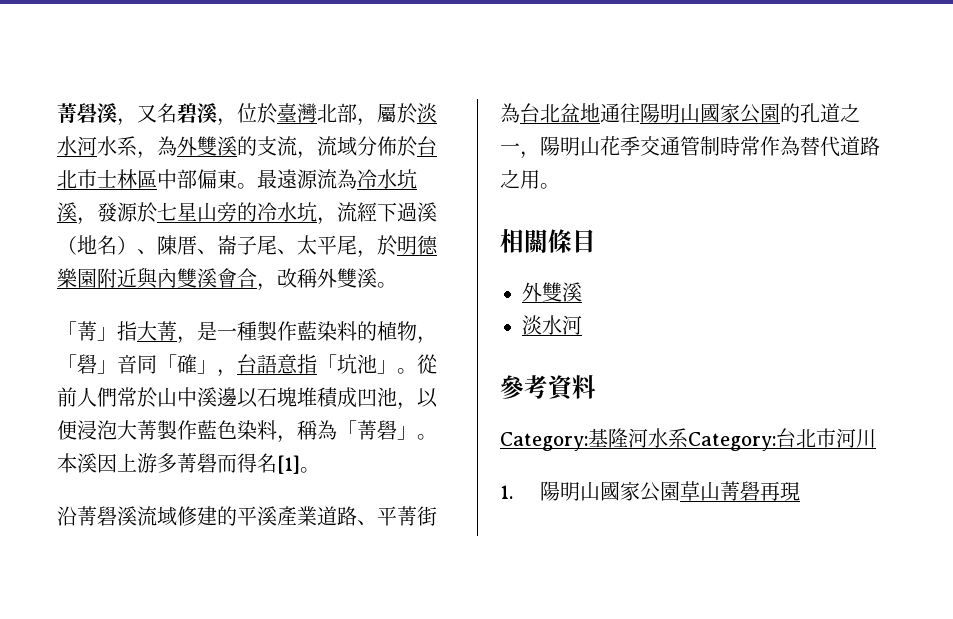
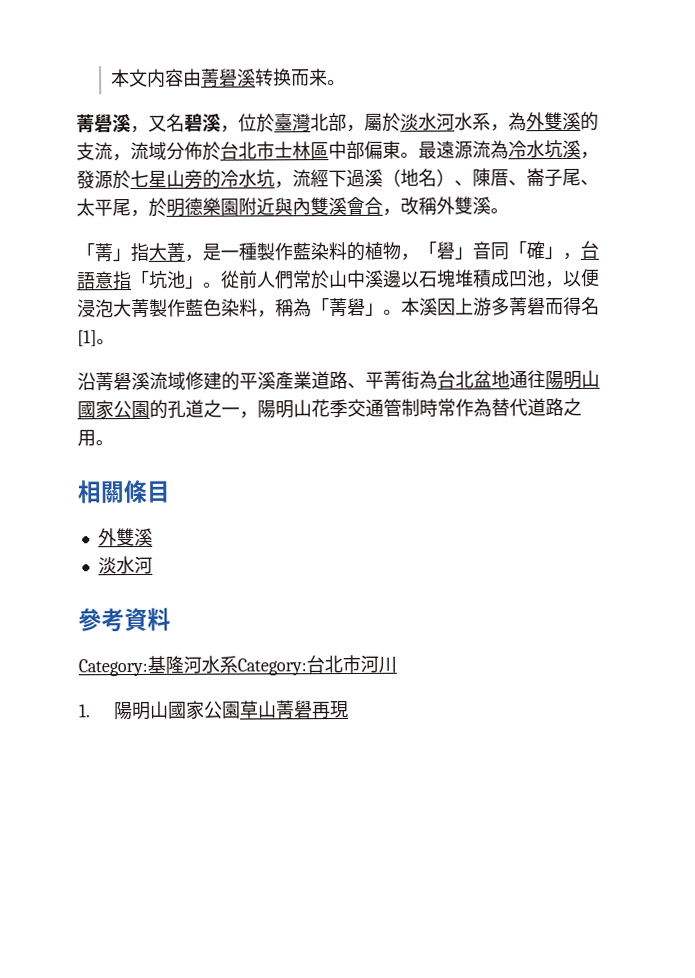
(57, 113) none -> [111,68,347,88] 本文内容由菁礐溪转换而来。 //

